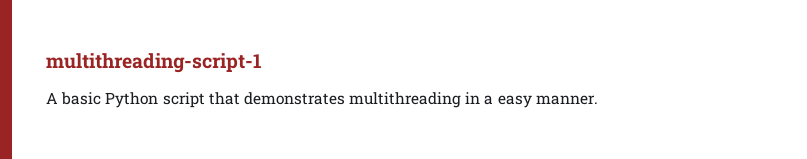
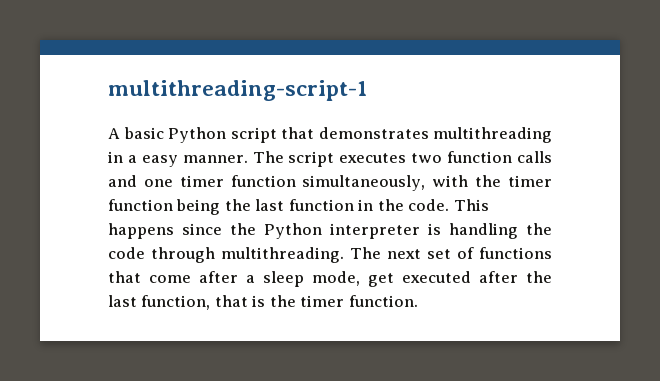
(598, 100) none -> [252,151,553,167] [108,175,552,191] [108,199,489,215] [108,223,552,239] [108,247,552,263] [108,271,552,287] [108,295,418,310] The script executes two function calls and one timer function simultaneously, with the timer function being the last function in the code. This happens since the Python interpreter is handling the code through multithreading. The next set of functions that come after a sleep mode, get executed after the last function, that is the timer function.

